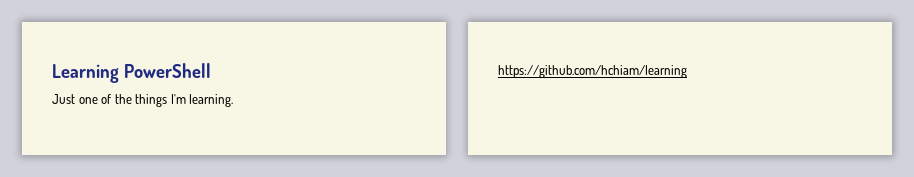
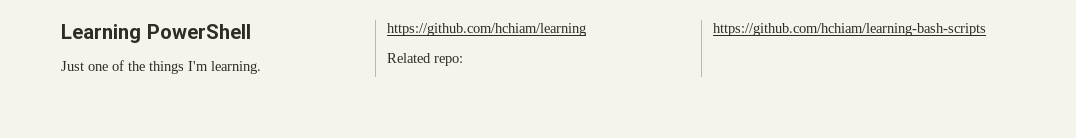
(687, 71) none -> [387,53,463,66] [713,23,986,36] // Related repo: https://github.com/hchiam/learning-bash-scripts

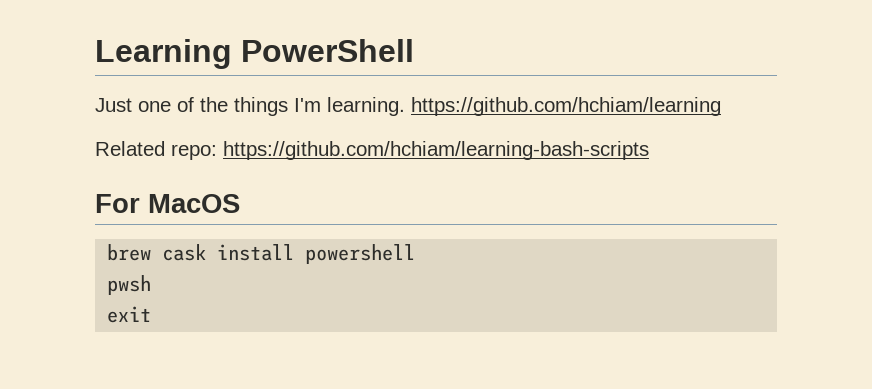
(986, 29) none -> [95,194,240,213] [107,244,416,264] [107,275,152,295] [107,306,152,323] // For MacOS // brew cask install powershell // pwsh // exit

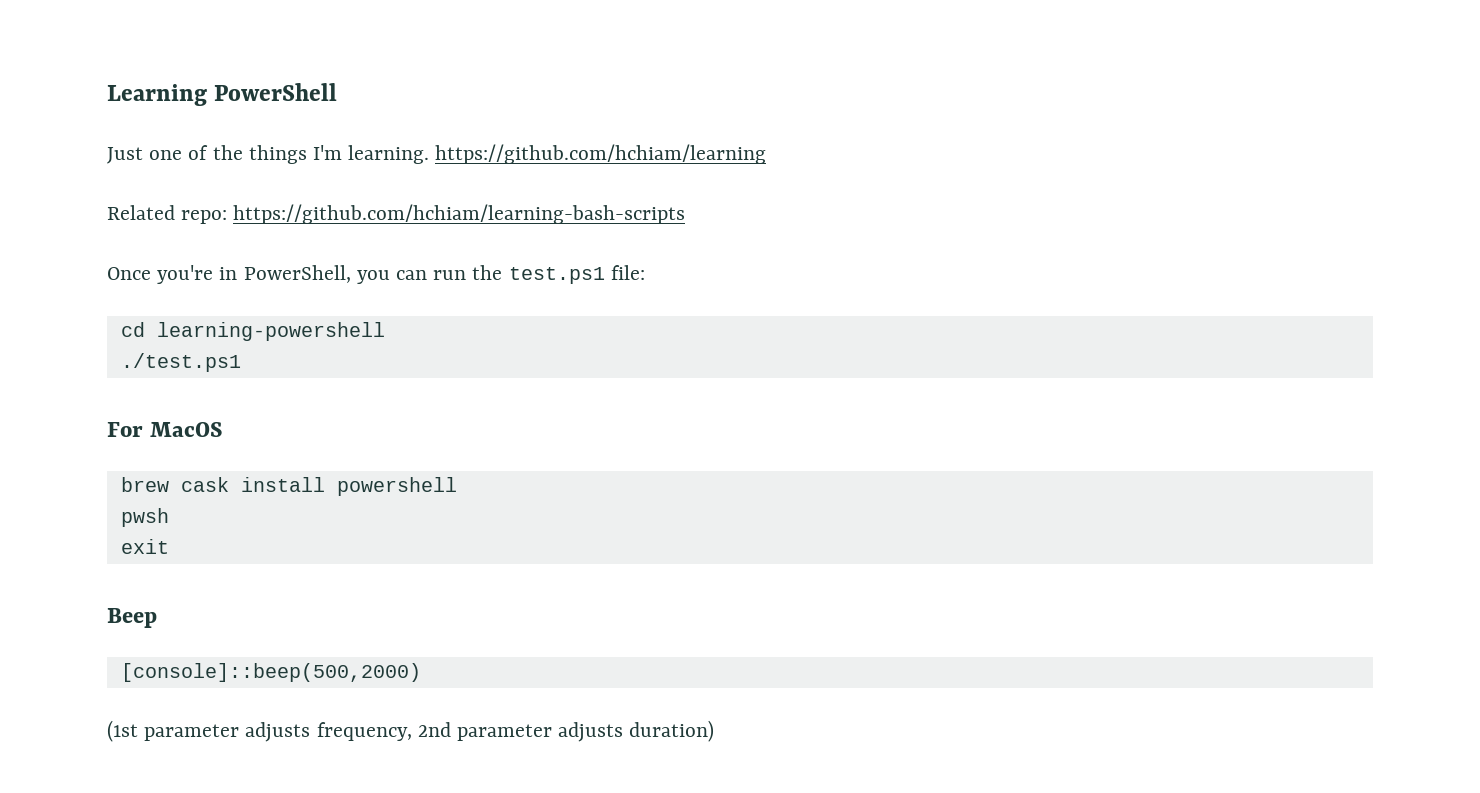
(649, 150) none -> [107,265,645,284] [120,322,385,341] [120,353,241,372] // Once you're in PowerShell, you can run the test.ps1 file: // cd learning-powershell // ./test.ps1
(152, 314) none -> [107,608,157,628] [120,663,421,682] [107,720,715,742] // Beep // [console]::beep(500,2000) // (1st parameter adjusts frequency, 2nd parameter adjusts duration)

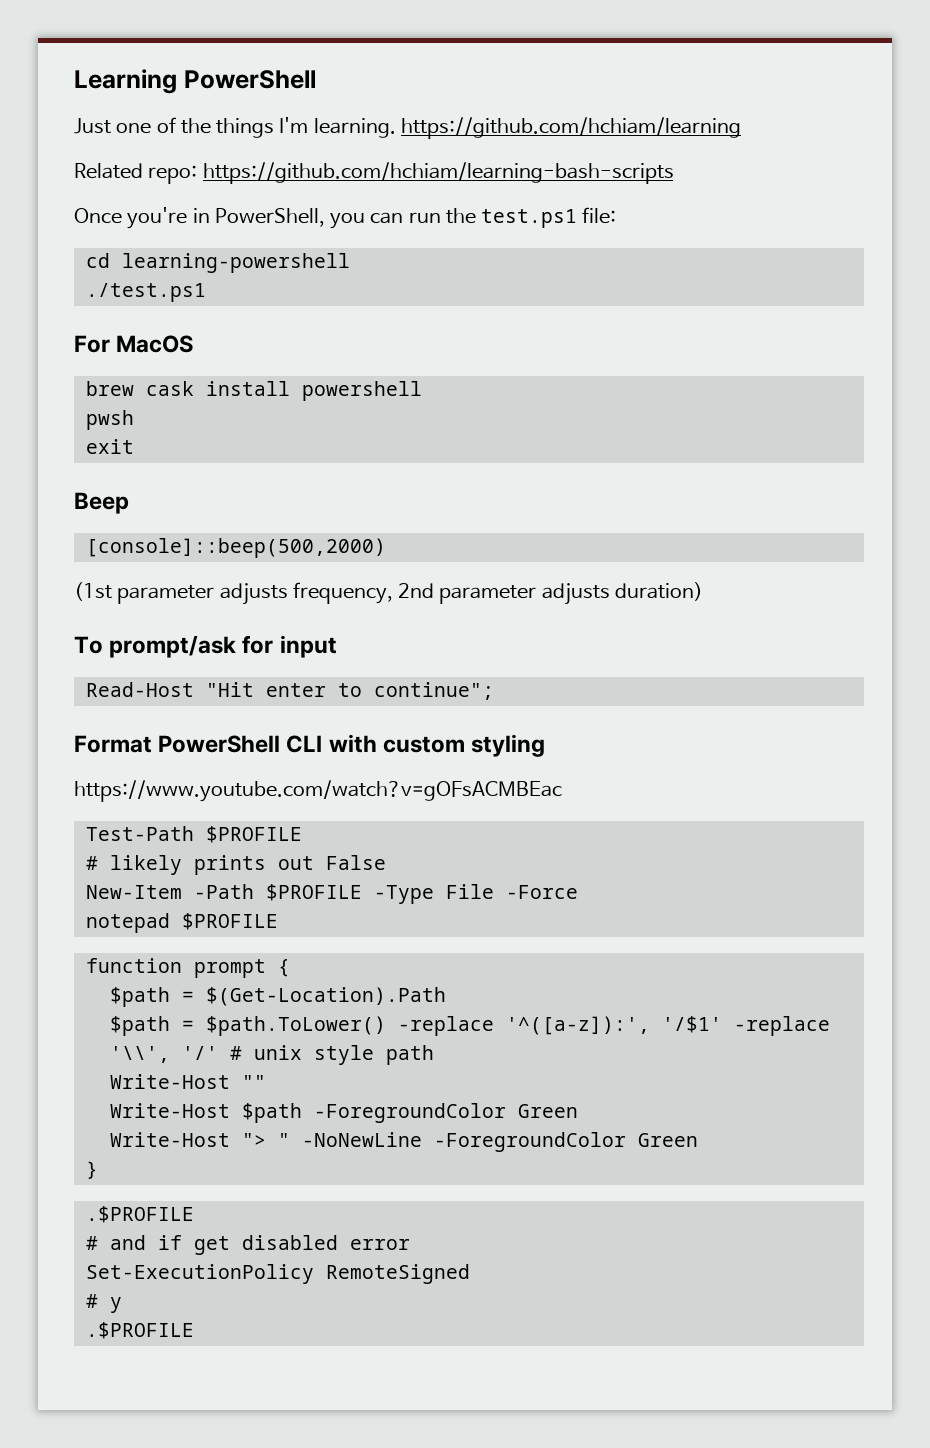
(715, 731) none -> [74,635,337,658] [85,682,494,700] [74,734,546,757] [74,780,562,802] [85,826,302,843] [85,855,386,875] [85,884,578,904] [85,913,278,933] [85,958,290,978] [109,987,446,1007] [109,1016,830,1036] [109,1045,434,1065] [109,1074,266,1089] [109,1103,578,1123] [109,1132,698,1152] [85,1161,98,1179] [85,1206,194,1223] [85,1235,410,1255] [85,1264,470,1284] [85,1294,122,1313] [85,1322,194,1339] // To prompt/ask for input // Read-Host "Hit enter to continue"; // Format PowerShell CLI with custom styling // https://www.youtube.com/watch?v=gOFsACMBEac // Test-Path $PROFILE // # likely prints out False // New-Item -Path $PROFILE -Type File -Force // notepad $PROFILE // function prompt { // $path = $(Get-Location).Path // $path = $path.ToLower() -replace '^([a-z]):', '/$1' -replace '\\', '/' # unix style path // Write-Host "" // Write-Host $path -ForegroundColor Green // Write-Host "> " -NoNewLine -ForegroundColor Green // } // .$PROFILE // # and if get disabled error // Set-ExecutionPolicy RemoteSigned // # y // .$PROFILE

